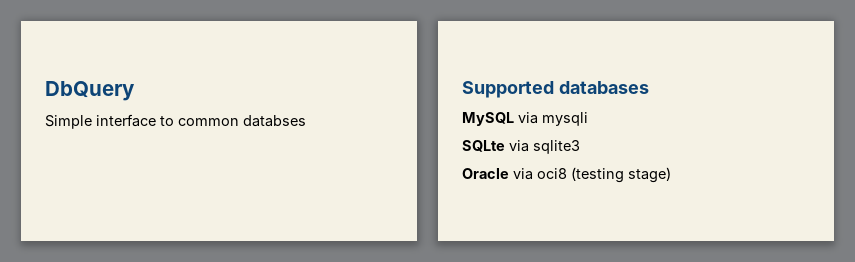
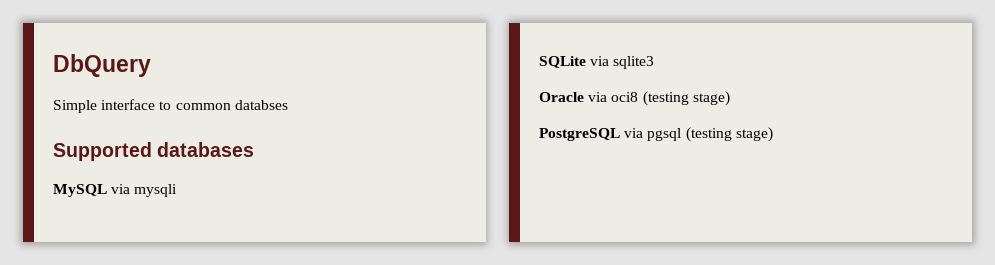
[462,140,505,152] SQLte -> [539,56,586,68] SQLite
(671, 175) none -> [539,127,773,142] // PostgreSQL via pgsql (testing stage)

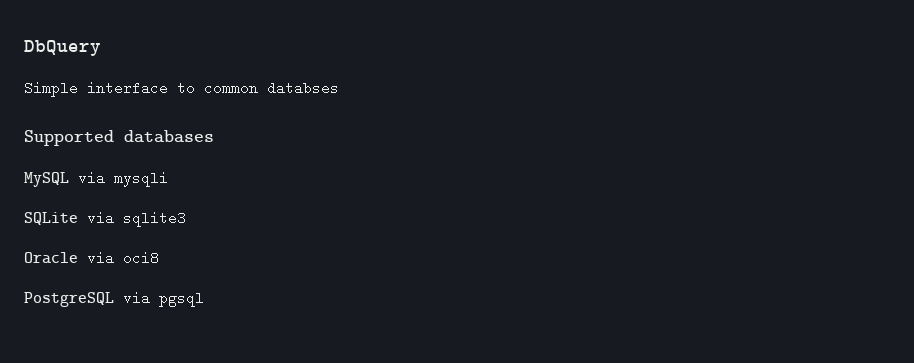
[642,91,730,106] (testing stage) -> (159, 258) none
[685,127,773,142] (testing stage) -> (204, 300) none

